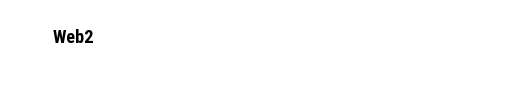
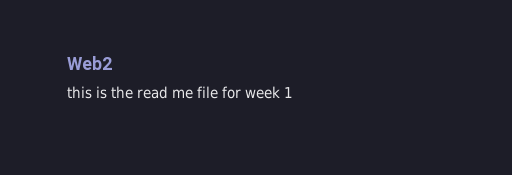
(93, 36) none -> [67,86,293,99] // this is the read me file for week 1

